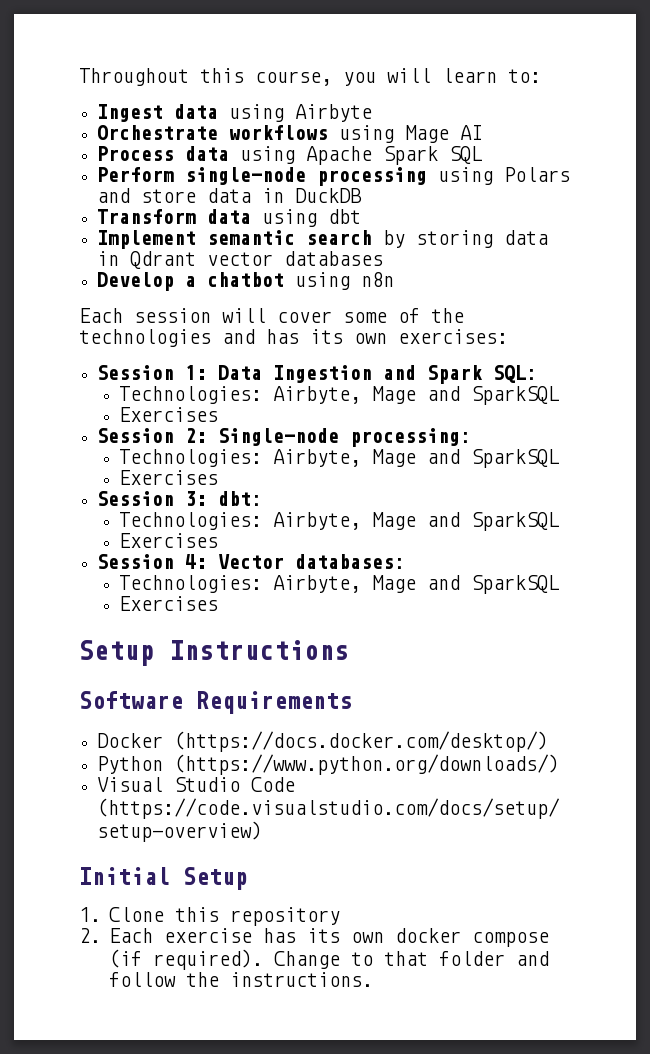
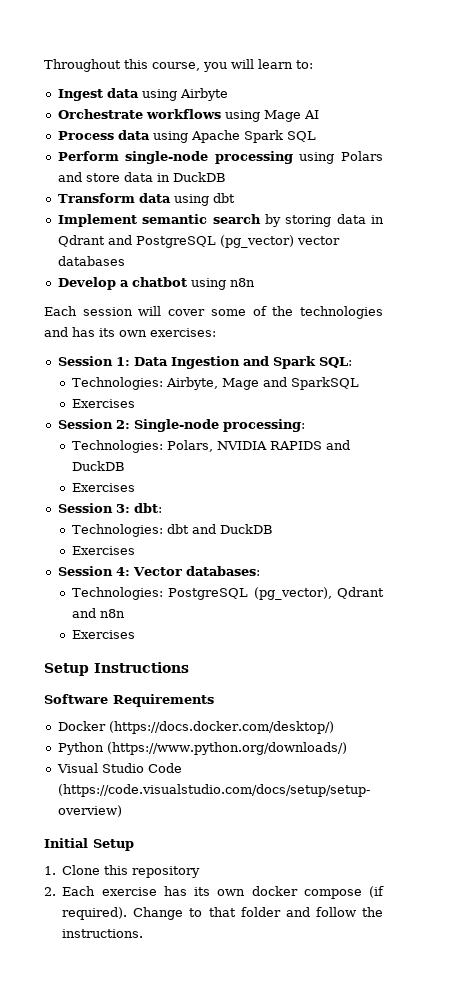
(197, 260) none -> [107,235,294,248] and PostgreSQL (pg_vector)
[273,449,560,468] Airbyte, Mage and SparkSQL -> [166,440,350,452] [71,461,125,471] Polars, NVIDIA RAPIDS and DuckDB
[273,512,560,531] Airbyte, Mage and SparkSQL -> [166,524,273,534] dbt and DuckDB
[273,575,560,594] Airbyte, Mage and SparkSQL -> [168,587,384,600] [71,608,125,618] PostgreSQL (pg_vector), Qdrant and n8n

